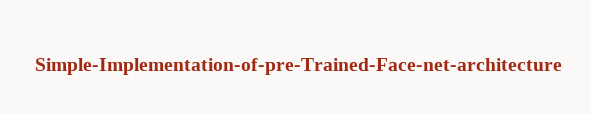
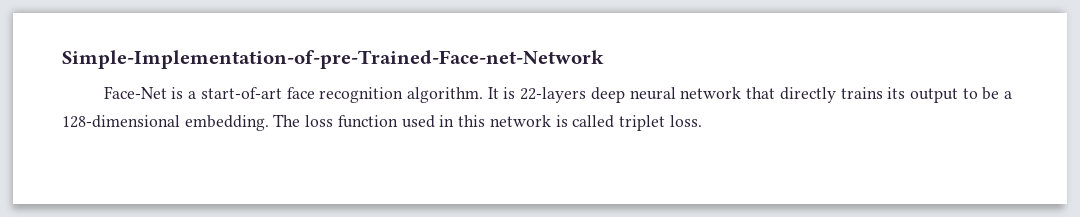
[35,58,562,75] Simple-Implementation-of-pre-Trained-Face-net-architecture -> [62,50,604,69] [103,86,1013,103] [62,114,702,131] Simple-Implementation-of-pre-Trained-Face-net-Network // Face-Net is a start-of-art face recognition algorithm. It is 22-layers deep neural network that directly trains its output to be a 128-dimensional embedding. The loss function used in this network is called triplet loss.

